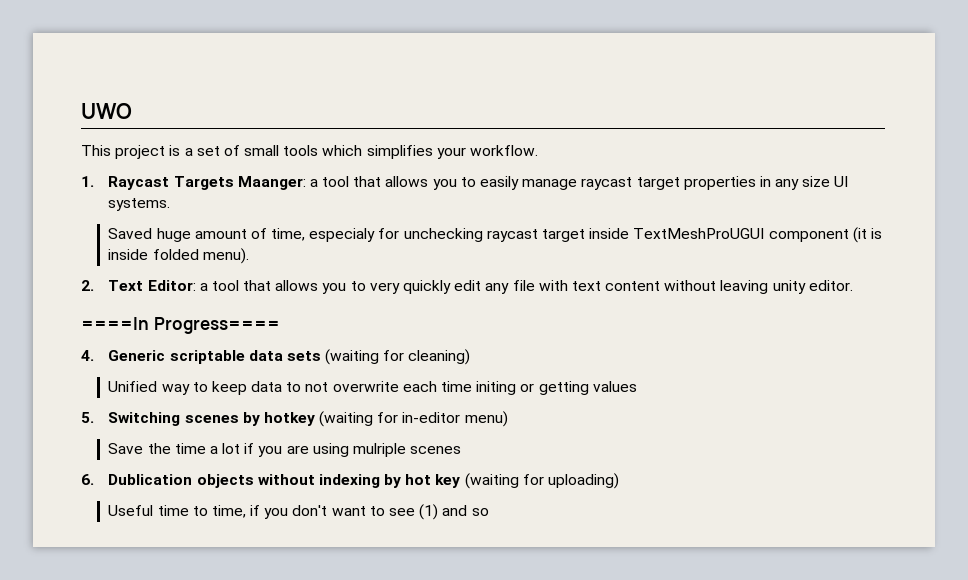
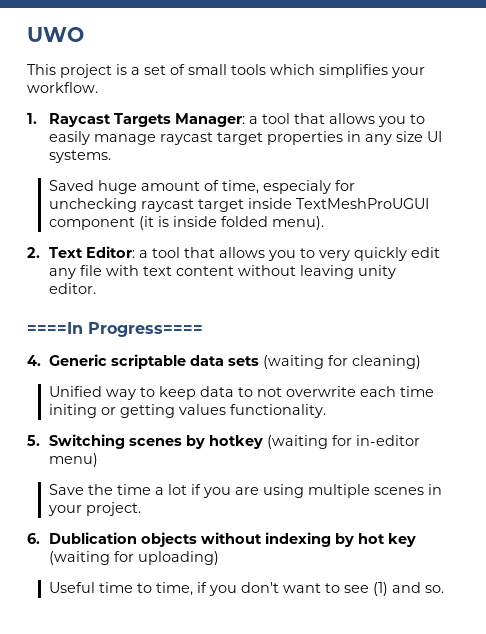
[237,176,306,190] Maanger: -> [174,113,245,127] Manager:
(637, 386) none -> [229,404,326,418] functionality.
[352,443,462,457] mulriple scenes -> [307,484,442,498] [47,502,141,516] multiple scenes in your project.
[471,508,489,516] so -> [424,585,444,593] so.

